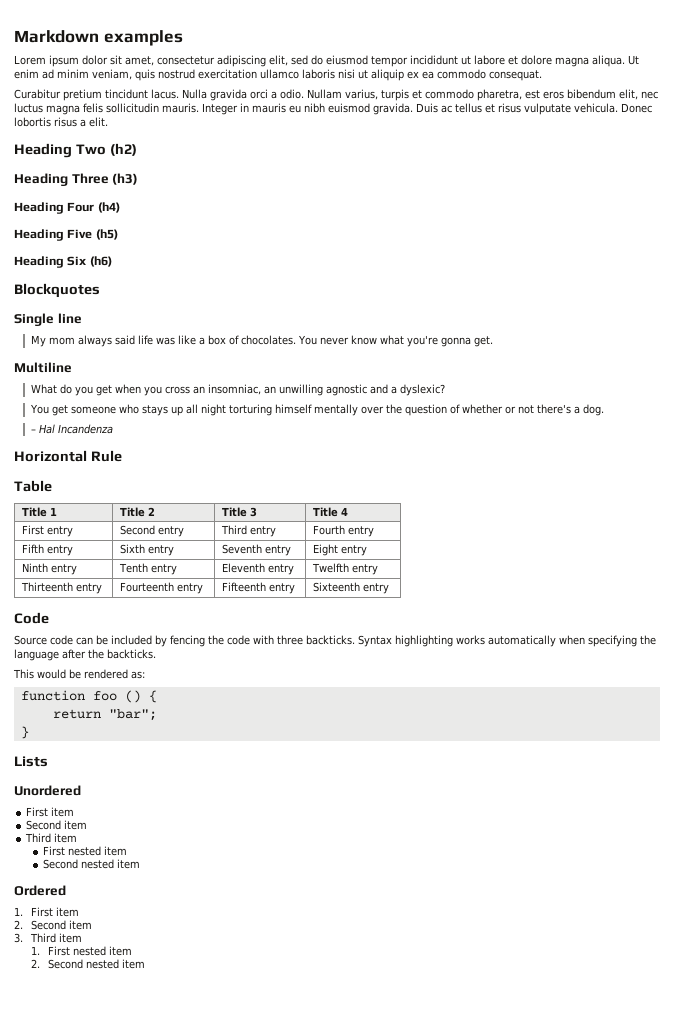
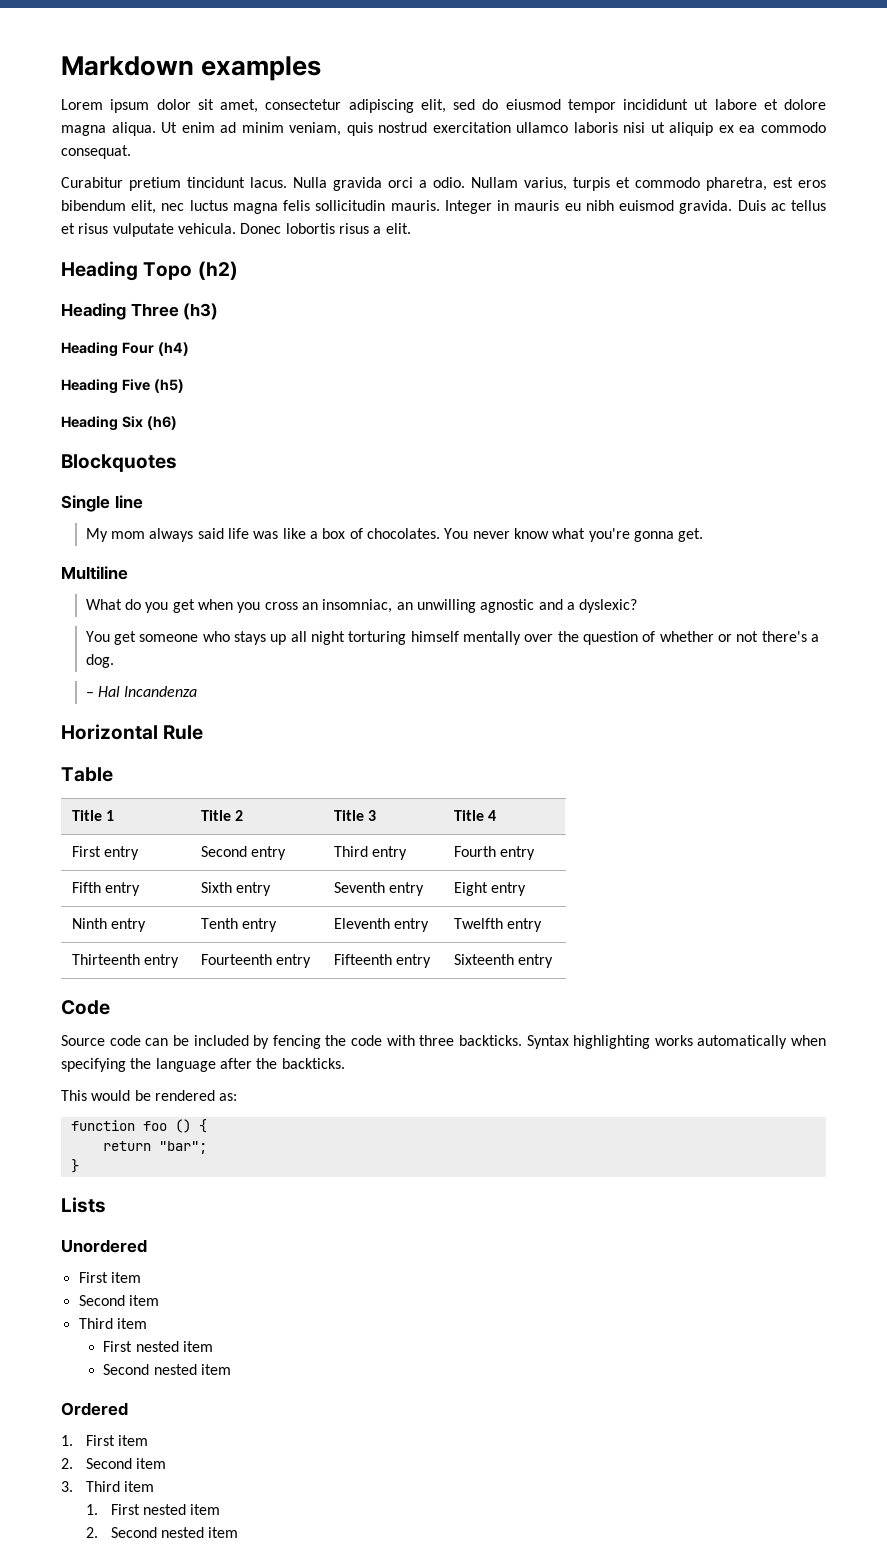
[75,144,106,155] Two -> [143,262,193,280] Topo

